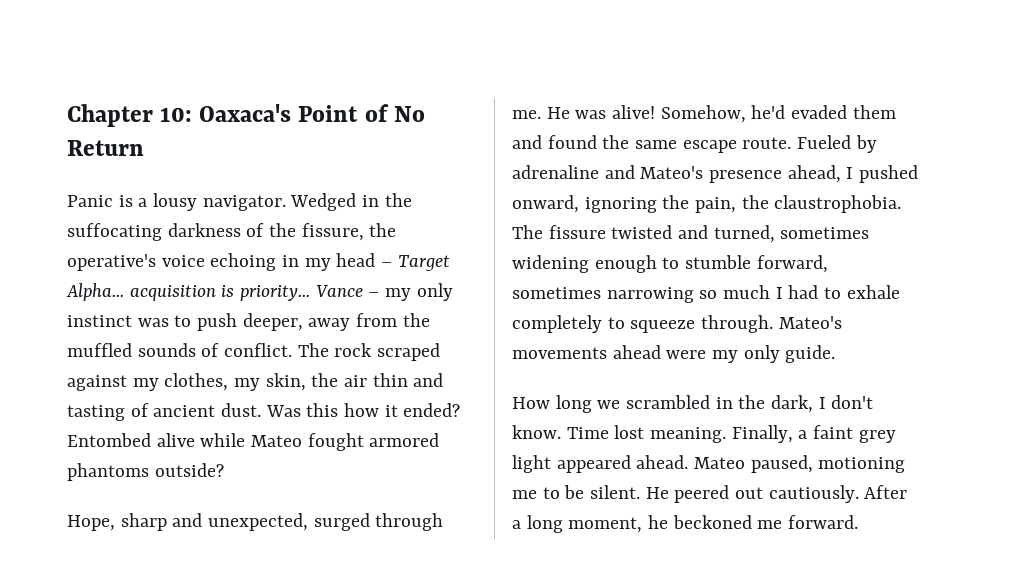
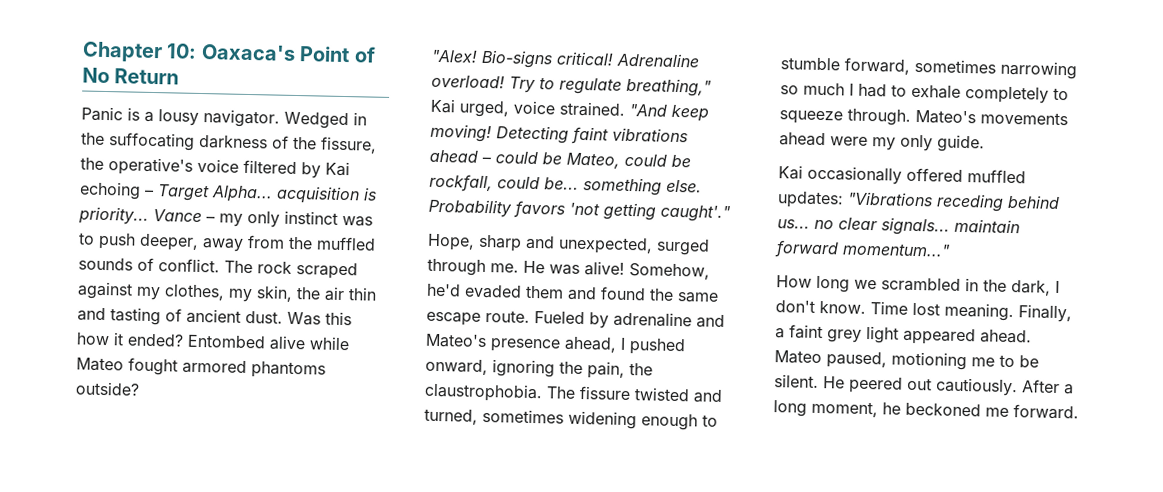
[210,253,376,271] echoing in my head -> [243,159,350,179] [79,181,141,200] filtered by Kai echoing
(224, 470) none -> [431,49,700,69] [431,74,712,97] [430,98,709,122] [430,123,688,145] [429,149,691,169] [429,173,702,196] [428,198,731,223] // "Alex! Bio-signs critical! Adrenaline overload! Try to regulate breathing," Kai urged, voice strained. "And keep moving! Detecting faint vibrations ahead – could be Mateo, could be rockfall, could be... something else. Probability favors 'not getting caught'."
(836, 354) none -> [778,165,1026,185] [777,191,1060,212] [777,217,1020,236] [774,240,951,259] // Kai occasionally offered muffled updates: "Vibrations receding behind us... no clear signals... maintain forward momentum..."

